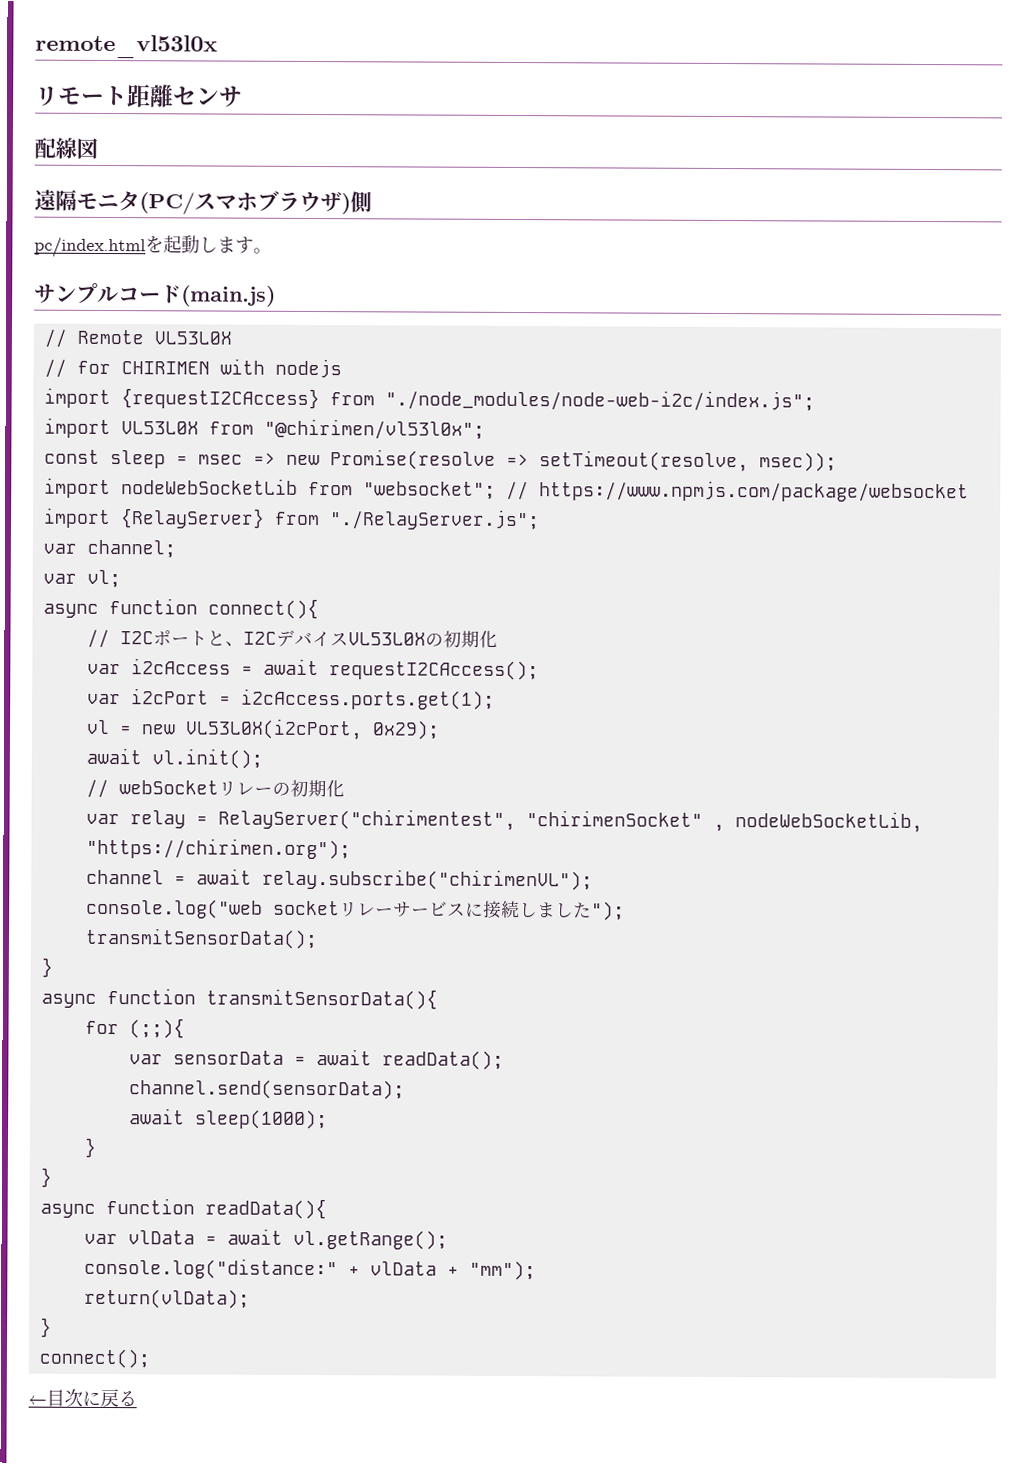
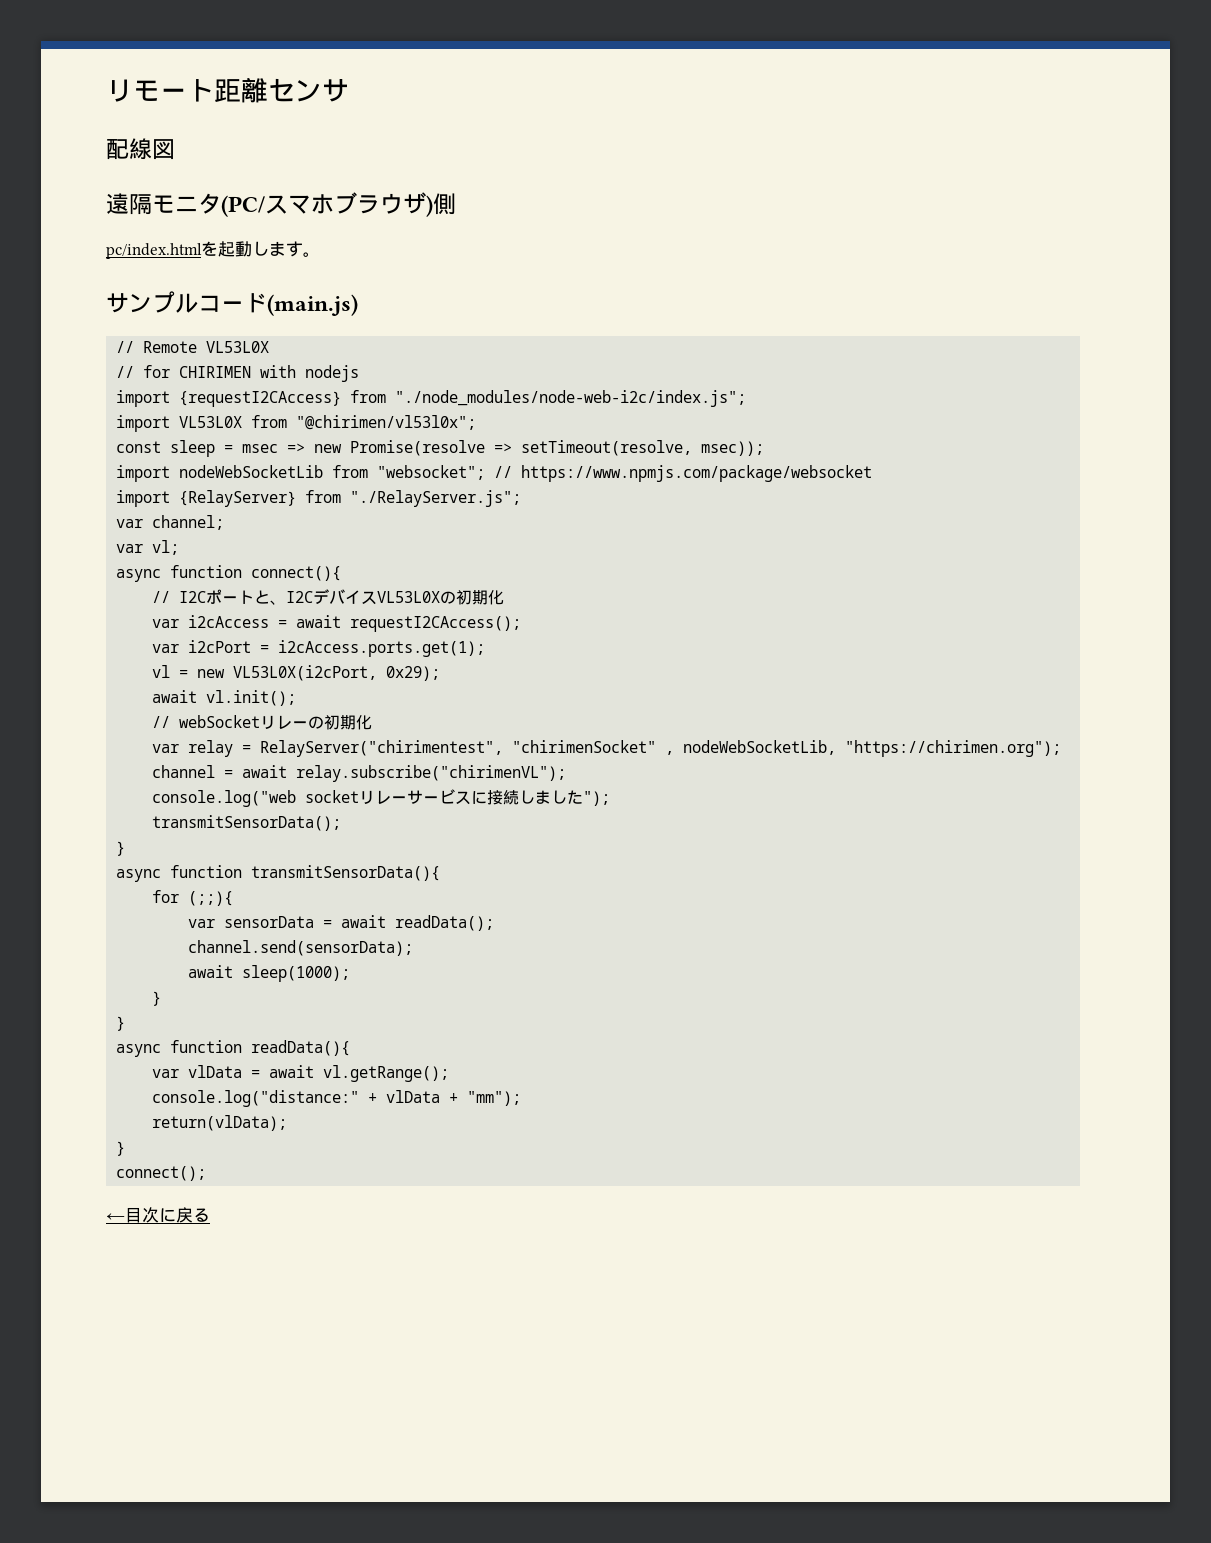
[35,34,218,59] remote_vl53l0x // -> (106, 90) none

